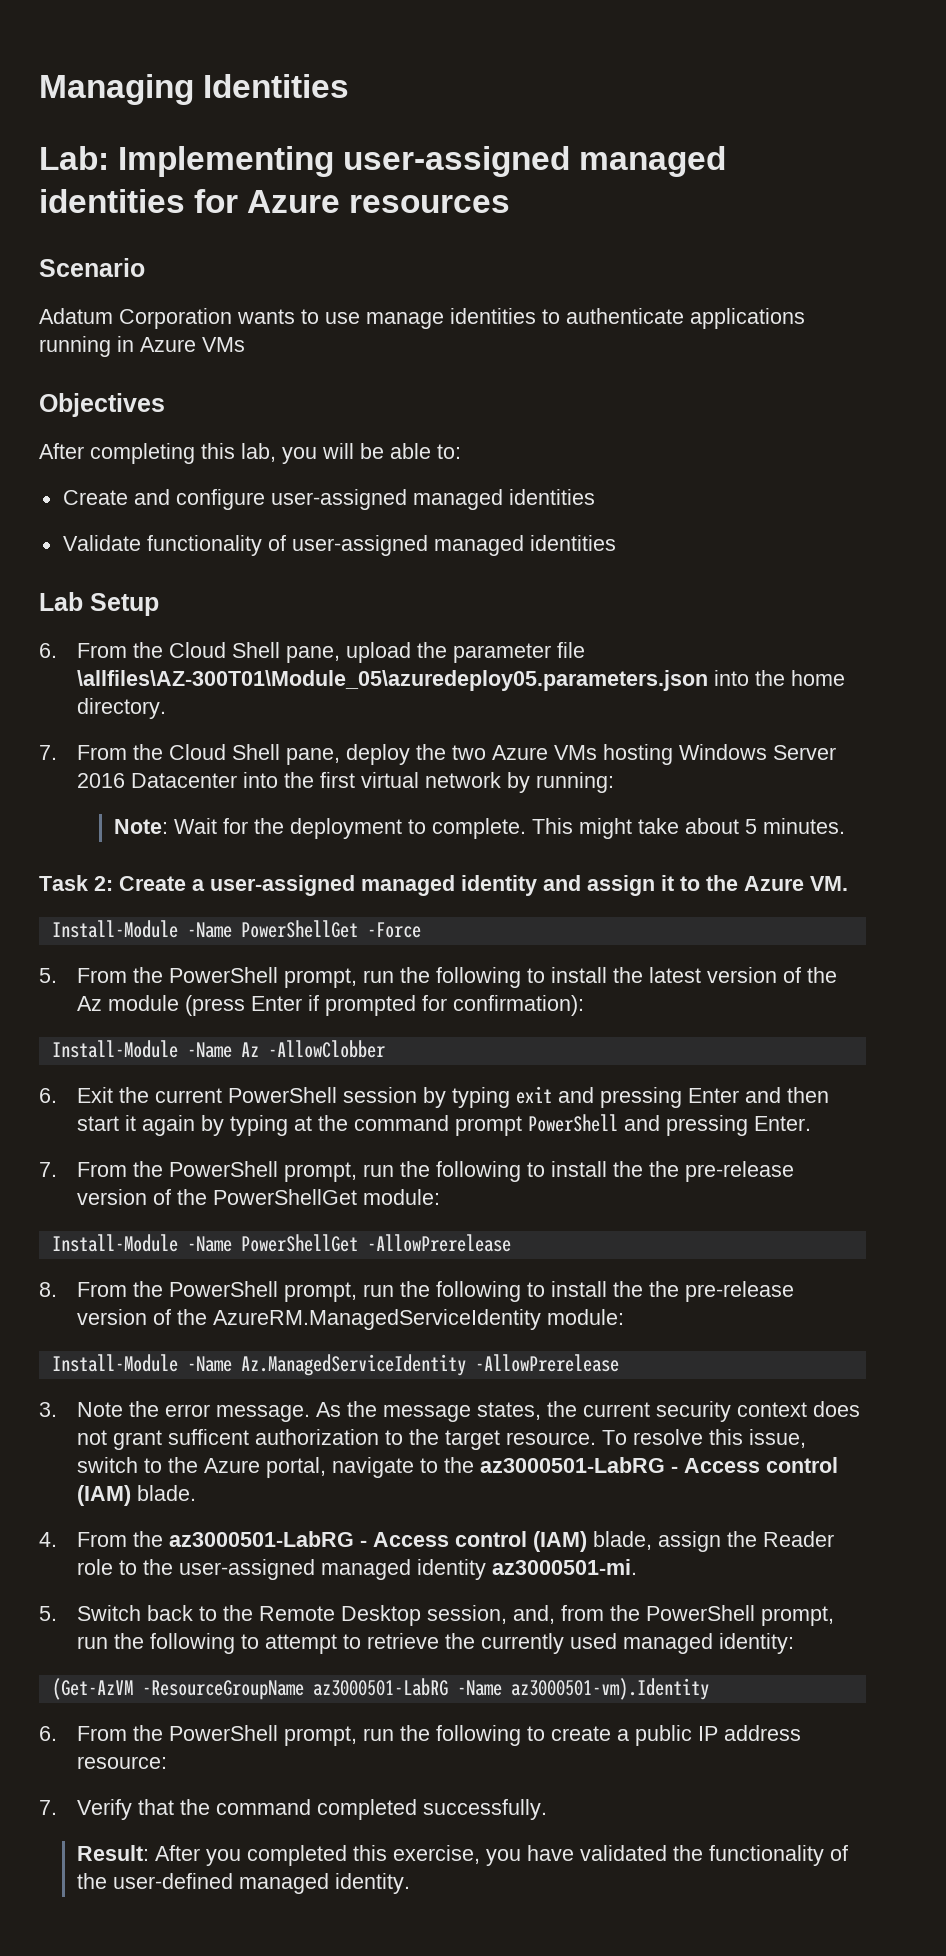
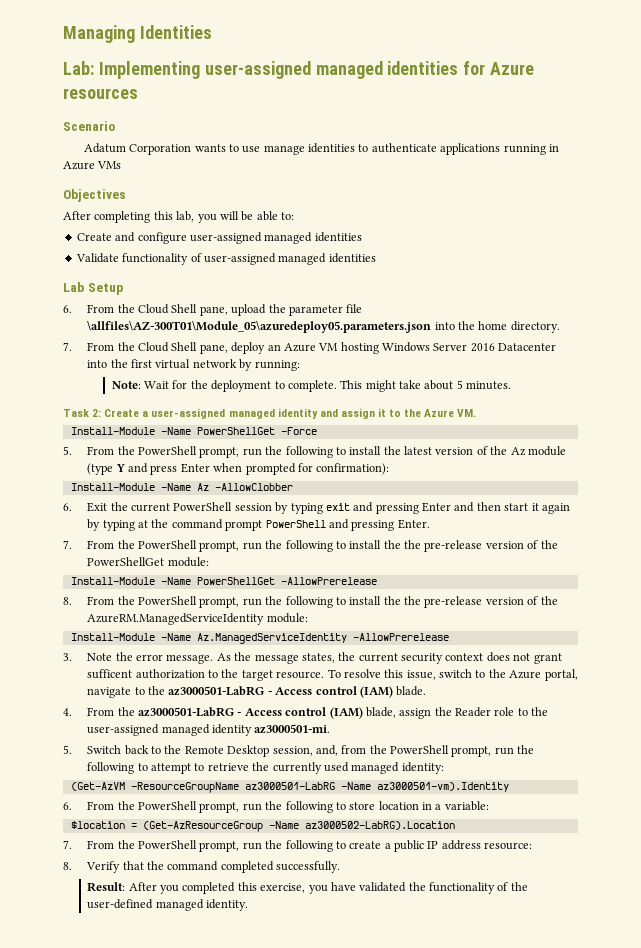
[415,744,597,760] the two Azure VMs -> [267,343,339,352] an Azure VM
[184,995,319,1016] (press Enter if -> [87,463,243,475] (type Y and press Enter when
(545, 1733) none -> [349,801,489,811] [70,821,455,832] [63,840,346,852] store location in a variable: // $location = (Get-AzResourceGroup -Name az3000502-LabRG).Location // 7. From the PowerShell prompt, run the following to
[39,1800,57,1815] 7. -> [63,862,72,870] 8.

